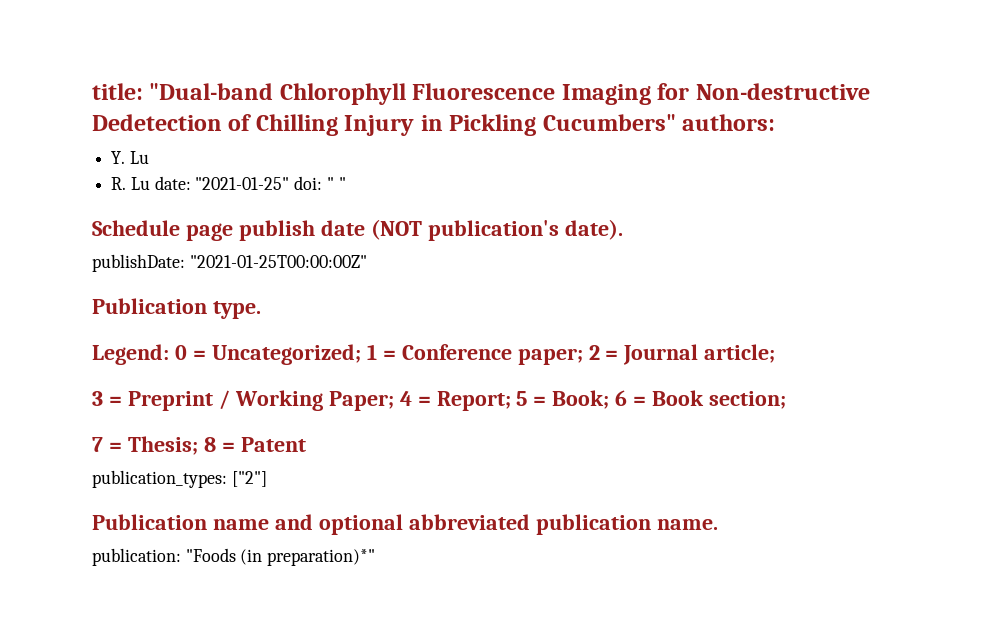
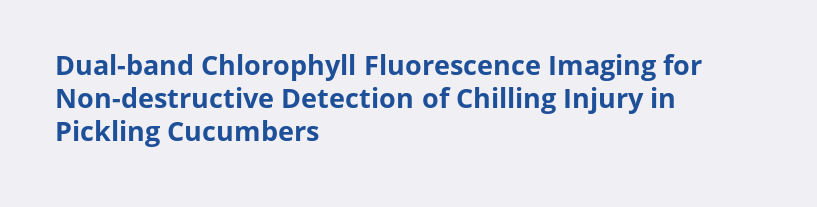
[92,83,274,100] title: "Dual-band -> [55,54,194,75] Dual-band
[92,114,222,131] Dedetection -> [281,87,415,108] Detection
[542,114,776,131] [111,151,149,164] [111,176,346,190] [92,219,623,241] [92,254,367,272] [92,298,261,319] [92,344,776,365] [92,390,787,411] [92,436,306,455] [92,470,267,488] [92,514,718,535] [92,548,376,566] Cucumbers" authors: // Y. Lu // R. Lu date: "2021-01-25" doi: " " // Schedule page publish date (NOT publication's date). // publishDate: "2021-01-25T00:00:00Z" // Publication type. // Legend: 0 = Uncategorized; 1 = Conference paper; 2 = Journal article; // 3 = Preprint / Working Paper; 4 = Report; 5 = Book; 6 = Book section; // 7 = Thesis; 8 = Patent // publication_types: ["2"] // Publication name and optional abbreviated publication name. // publication: "Foods (in preparation)*" -> [167,120,320,141] Cucumbers

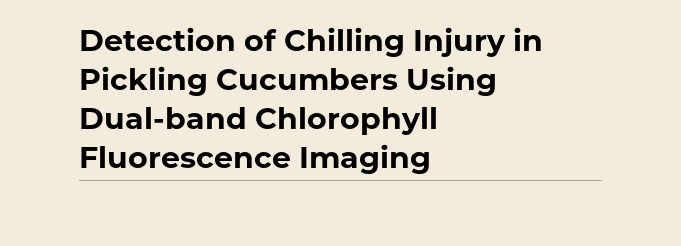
[55,54,703,81] [55,87,274,108] Dual-band Chlorophyll Fluorescence Imaging for Non-destructive -> (79, 39) none
(320, 130) none -> [406,66,498,96] [79,107,439,135] [79,144,432,174] Using Dual-band Chlorophyll Fluorescence Imaging

